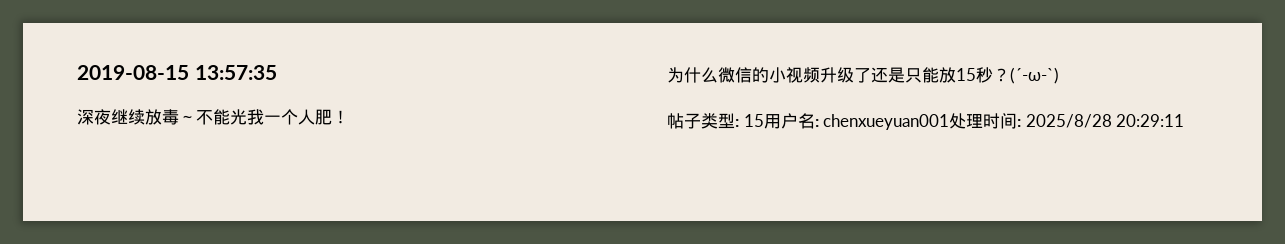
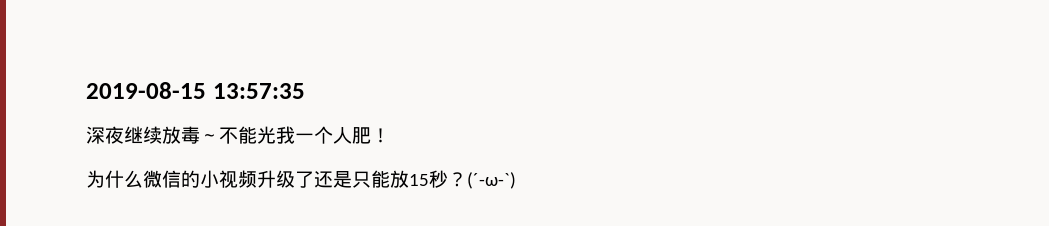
[667,113,1185,130] // 帖子类型: 15用户名: chenxueyuan001处理时间: 2025/8/28 20:29:11 -> (516, 180) none

